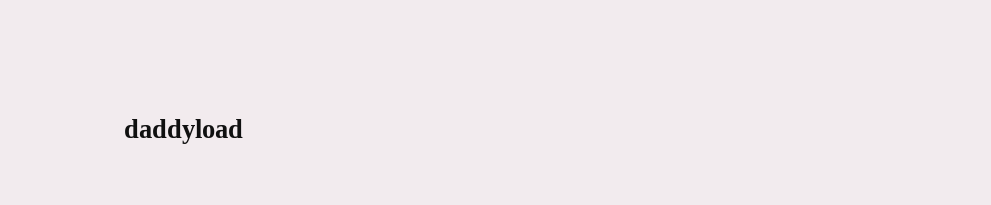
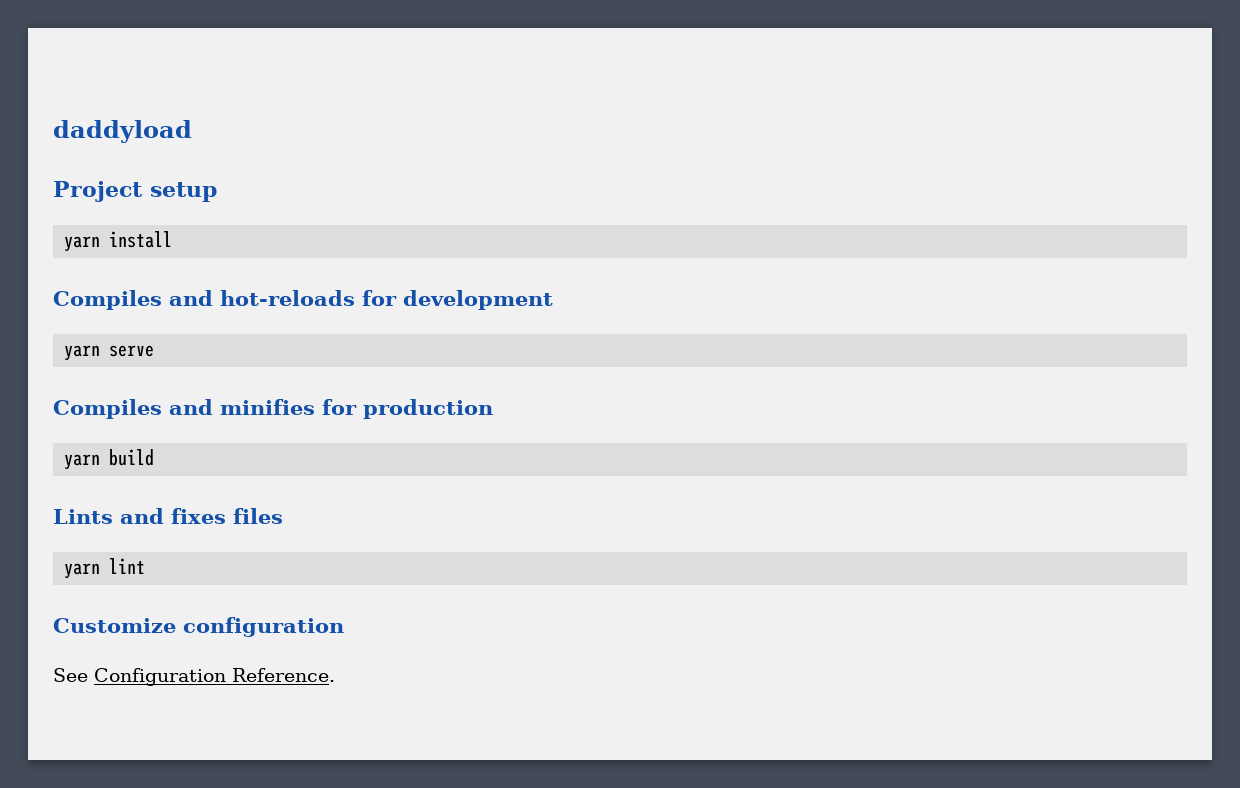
(243, 131) none -> [53,181,217,202] [64,231,173,252] [53,290,553,310] [64,345,155,361] [53,399,493,419] [64,449,155,470] [53,508,283,524] [64,558,146,579] [53,617,344,637] [53,668,335,686] // Project setup // yarn install // Compiles and hot-reloads for development // yarn serve // Compiles and minifies for production // yarn build // Lints and fixes files // yarn lint // Customize configuration // See Configuration Reference.

